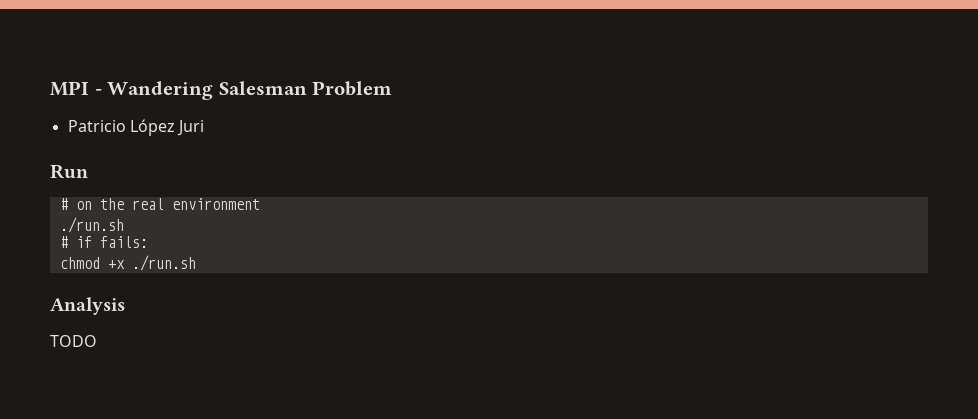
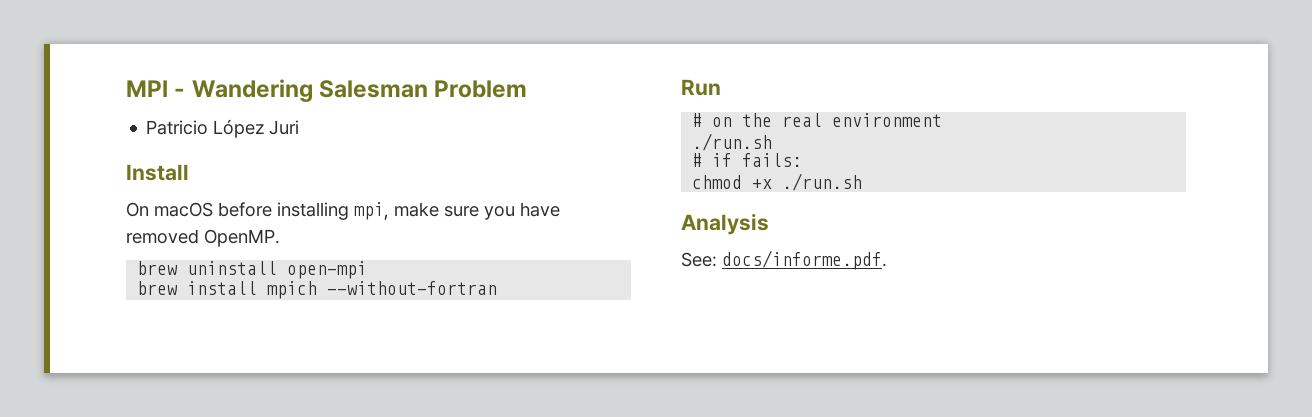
(205, 128) none -> [126,164,189,181] [126,202,560,220] [126,229,280,247] [137,261,368,279] [137,281,498,299] // Install // On macOS before installing mpi, make sure you have removed OpenMP. // brew uninstall open-mpi // brew install mpich --without-fortran
[50,335,97,347] TODO -> [681,250,887,270] See: docs/informe.pdf.

